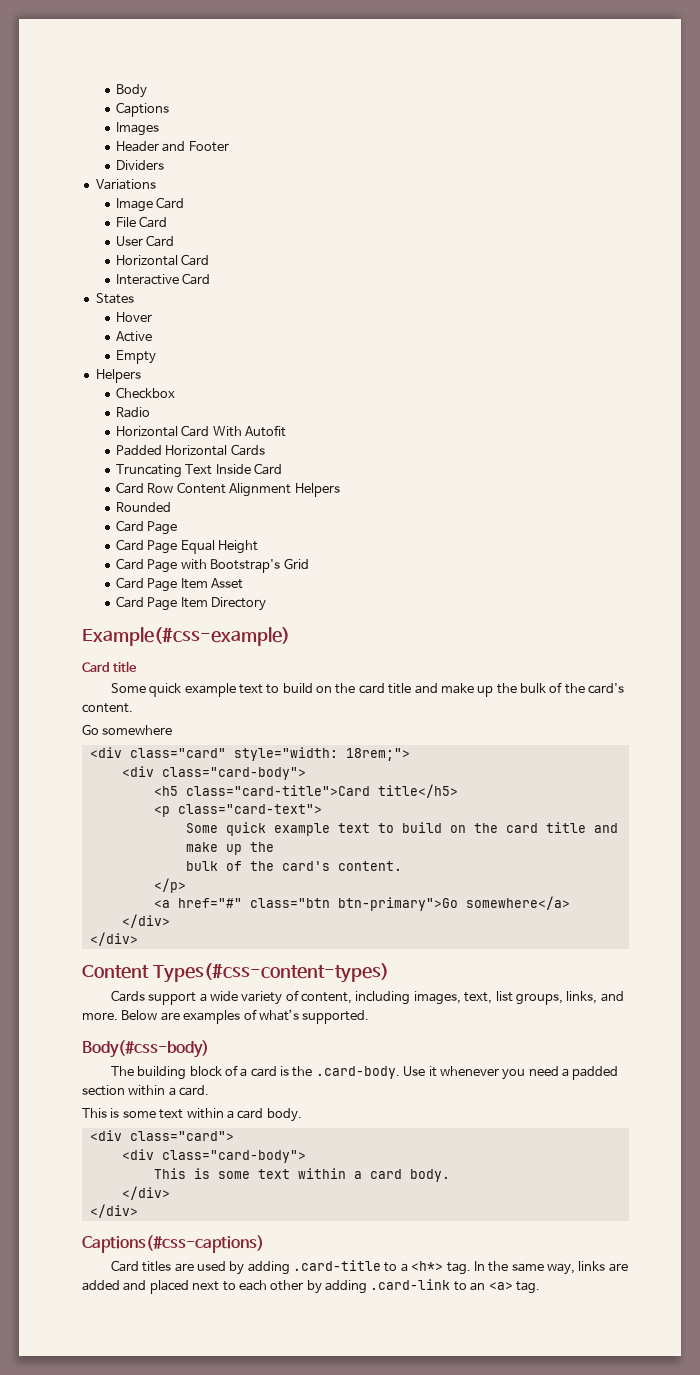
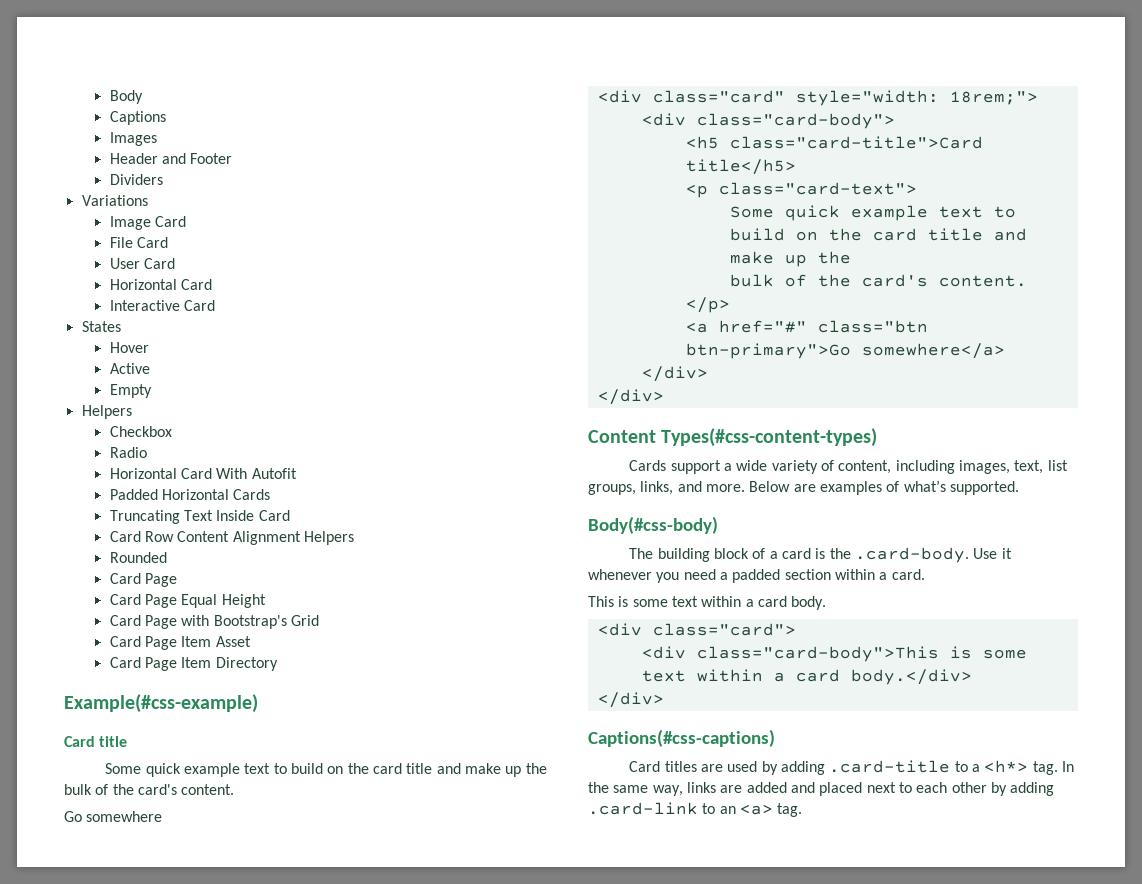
[161,1150,306,1163] [153,1168,450,1182] [121,1186,170,1200] class="card-body"> // This is some text within a card body. // </div> -> [696,646,1027,662] [641,669,972,685] class="card-body">This is some text within a card body.</div>

